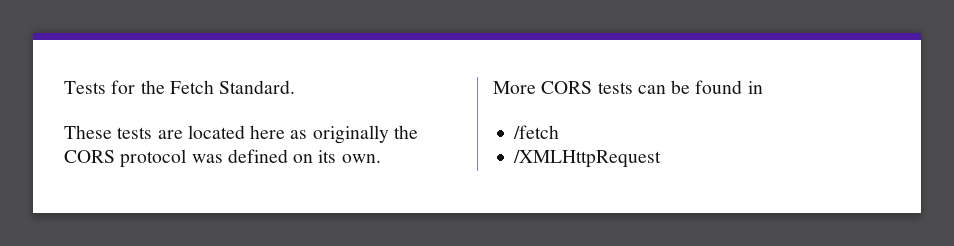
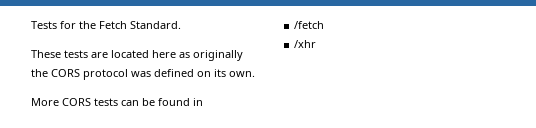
[513,150,662,168] /XMLHttpRequest -> [294,40,317,48] /xhr

